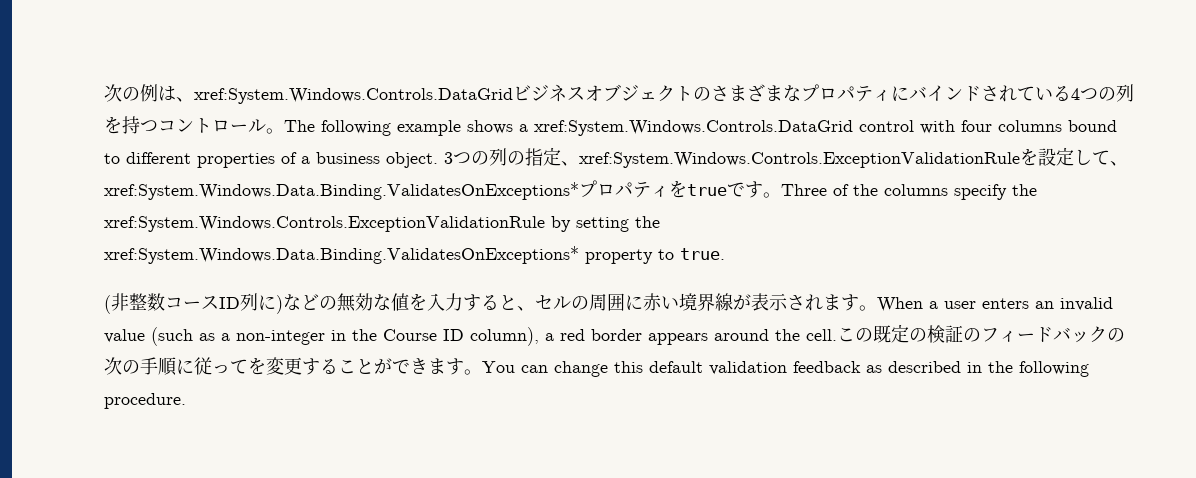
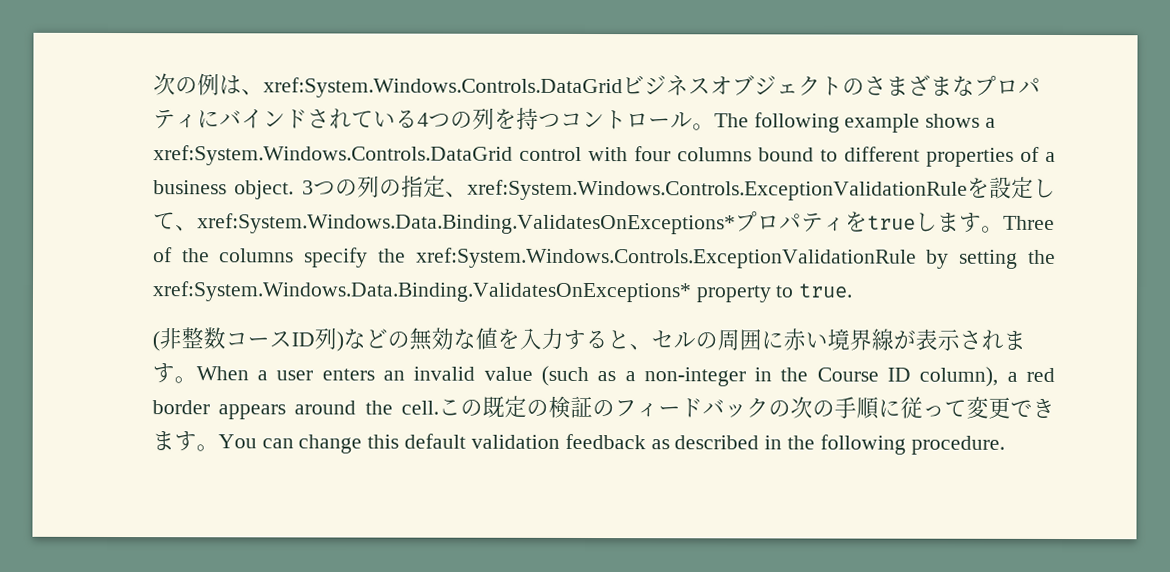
[726,182,745,197] で -> [914,212,960,232] しま
[257,295,276,310] に -> (337, 338) none
[247,357,392,375] を変更することが -> [966,396,1011,419] 変更

